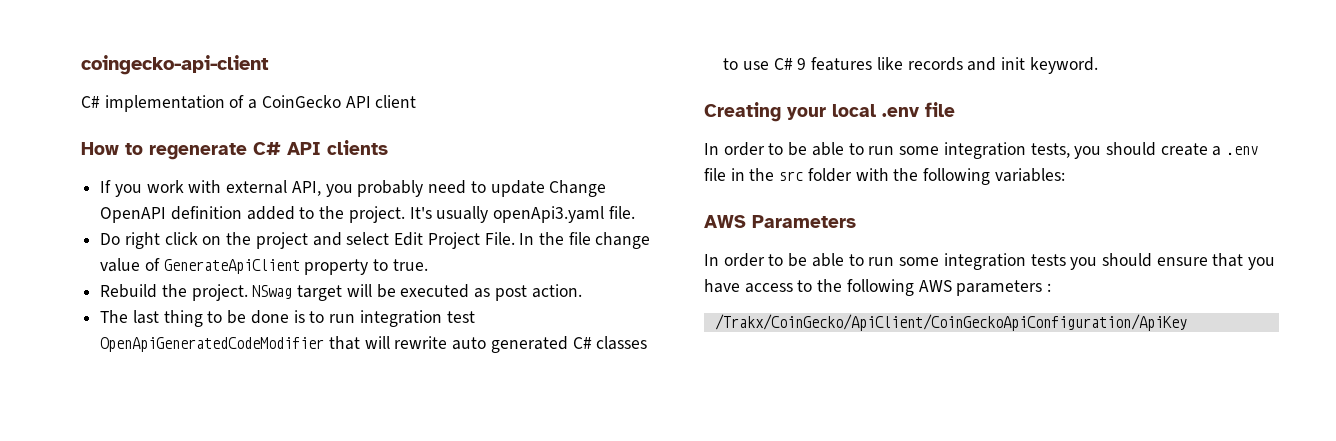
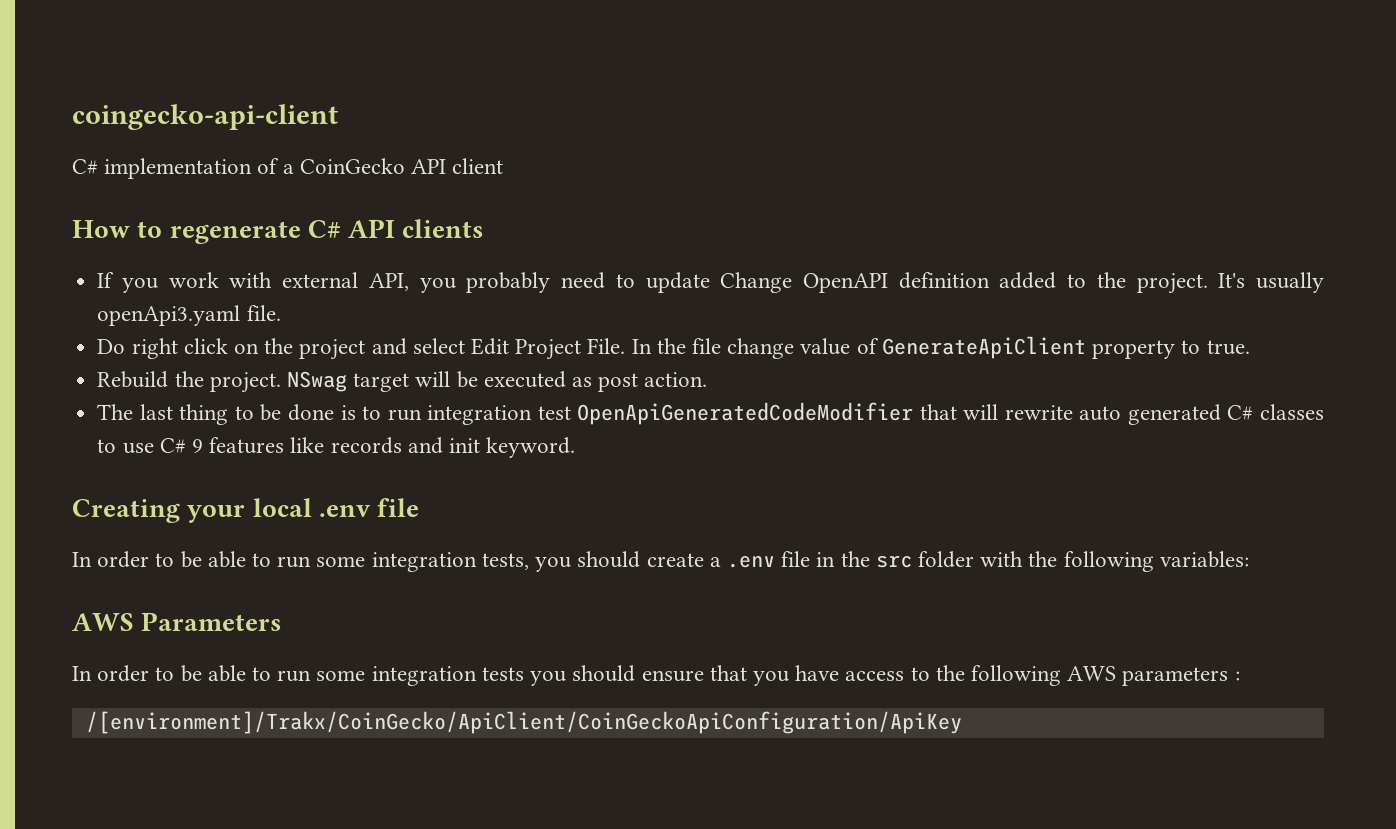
[714,314,1187,331] /Trakx/CoinGecko/ApiClient/CoinGeckoApiConfiguration/ApiKey -> [85,711,962,734] /[environment]/Trakx/CoinGecko/ApiClient/CoinGeckoApiConfiguration/ApiKey

